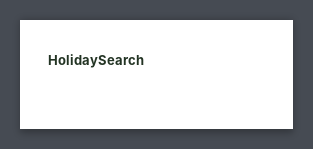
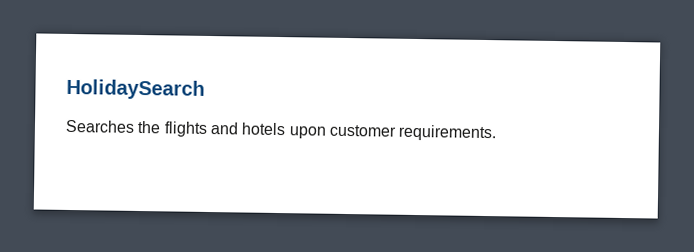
(144, 61) none -> [65,119,498,142] // Searches the flights and hotels upon customer requirements.

